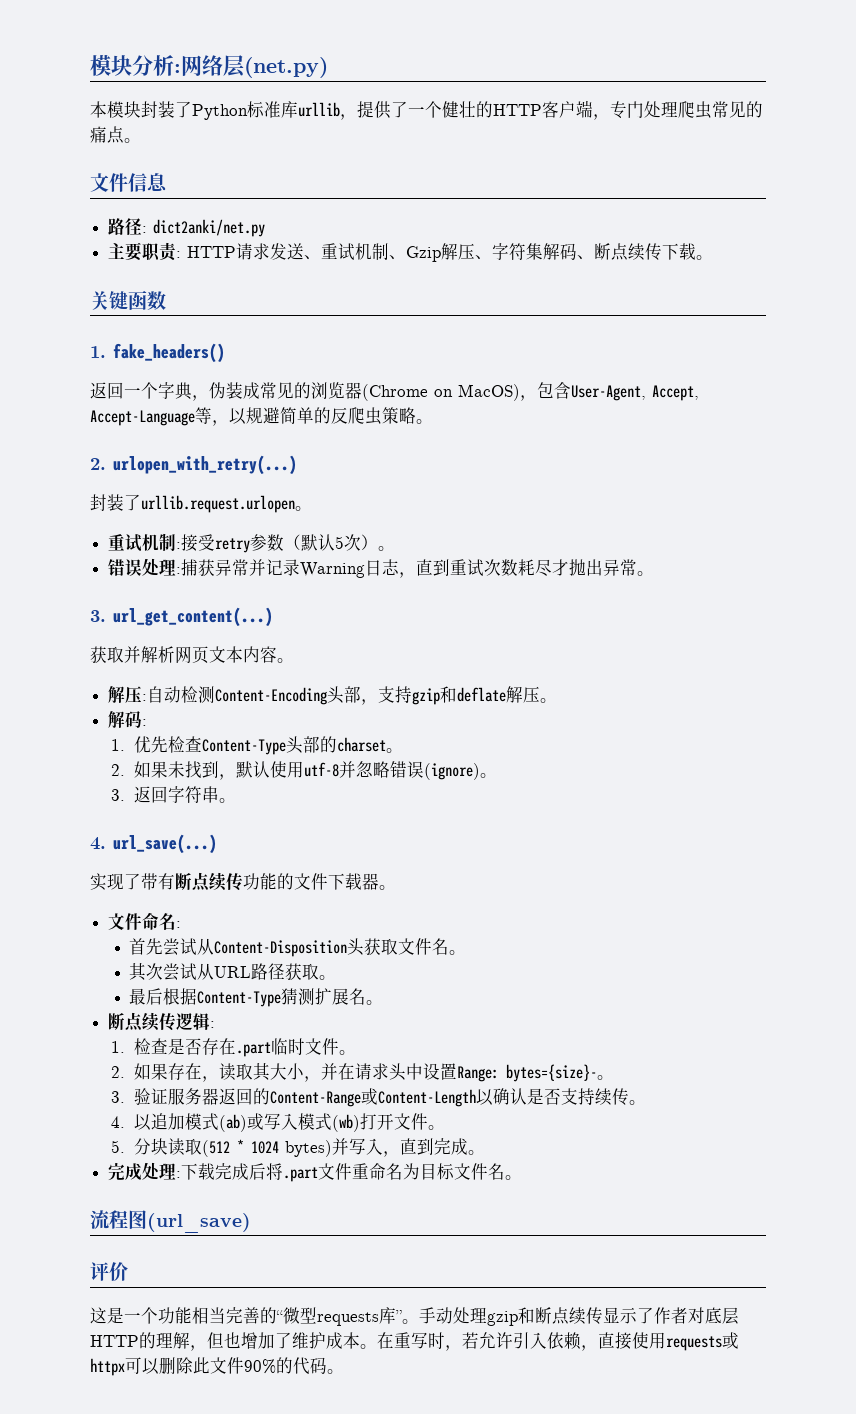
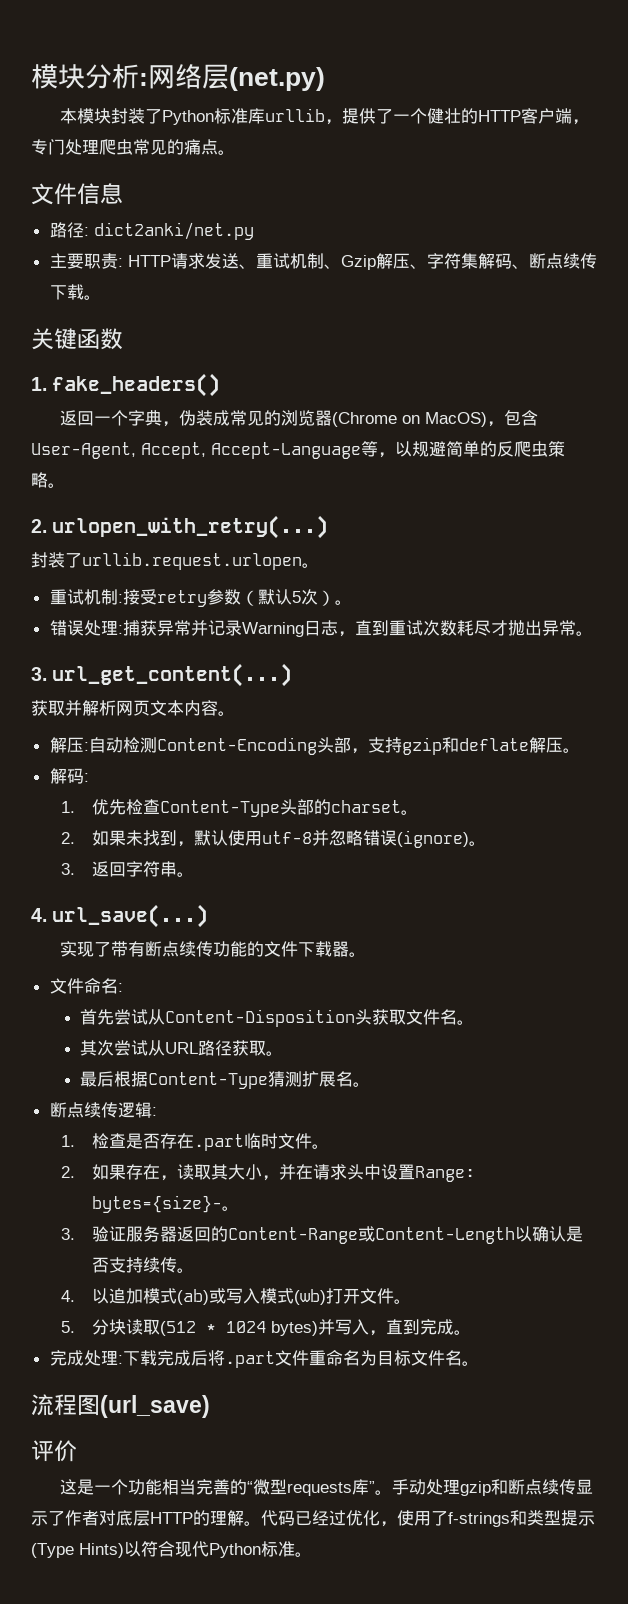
[190,1332,739,1351] [90,1357,327,1376] ，但也增加了维护成本。在重写时，若允许引入依赖，直接使用requests或httpx可以删除此文件90%的代码 -> [244,1510,595,1527] [31,1541,295,1558] 。代码已经过优化，使用了f-strings和类型提示(Type Hints)以符合现代Python标准

